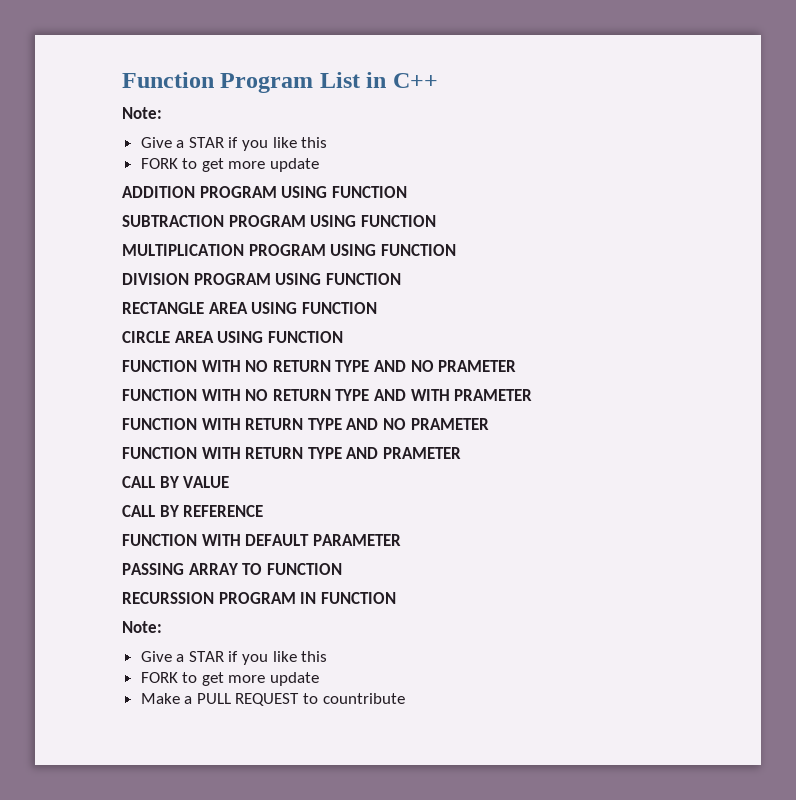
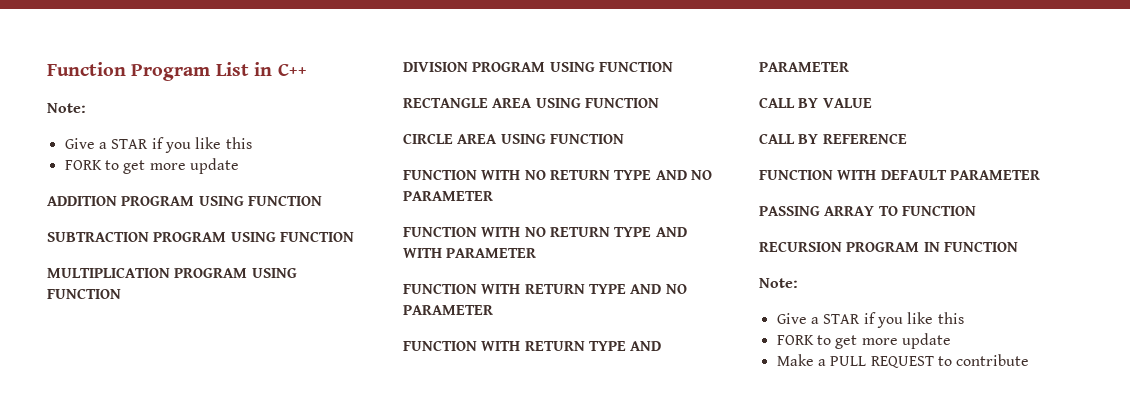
[438,360,517,372] PRAMETER -> [403,191,493,201] PARAMETER
[454,389,533,401] PRAMETER -> [446,248,537,258] PARAMETER
[410,418,489,430] [122,447,461,459] PRAMETER // FUNCTION WITH RETURN TYPE AND PRAMETER -> [403,305,493,315] [403,340,662,351] [759,62,849,72] PARAMETER // FUNCTION WITH RETURN TYPE AND PARAMETER
[122,592,214,604] RECURSSION -> [759,241,842,252] RECURSION
[322,693,405,704] countribute -> [956,354,1030,366] contribute

